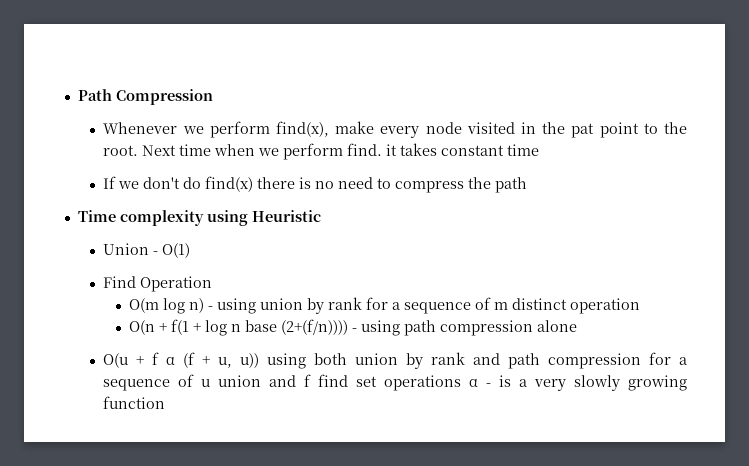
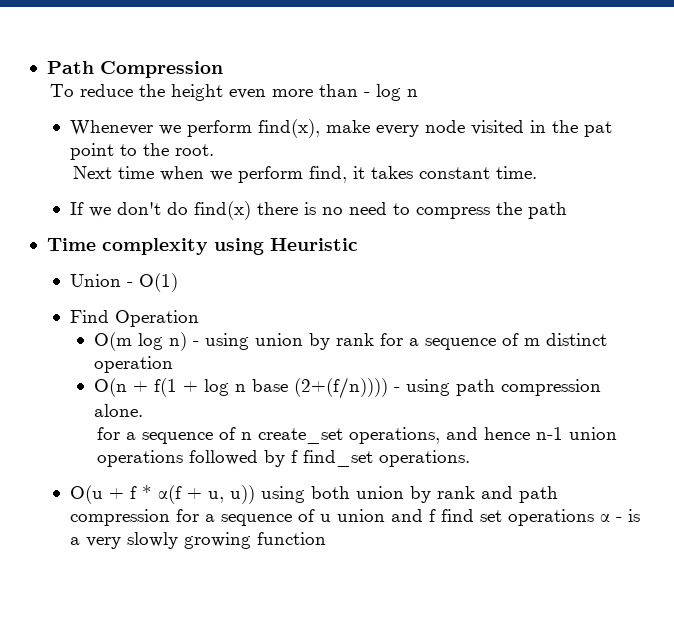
(213, 97) none -> [49,84,418,101] // To reduce the height even more than - log n
(139, 150) none -> (215, 150) //
[347,143,383,156] find. -> [309,166,348,183] find,
[507,144,540,156] time -> [496,166,538,179] time.
[536,320,577,332] alone -> [94,404,144,417] [96,427,617,444] [96,450,470,467] alone. // for a sequence of n create_set operations, and hence n-1 union operations followed by f find_set operations.
[166,352,196,368] α (f -> [142,485,183,504] * α(f

